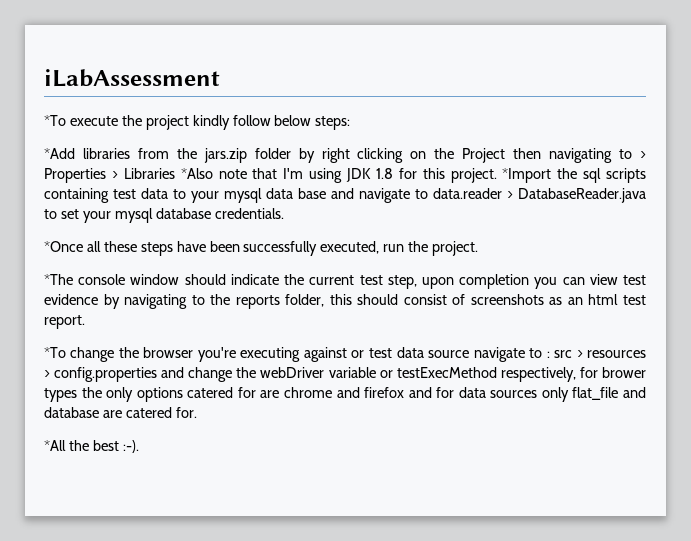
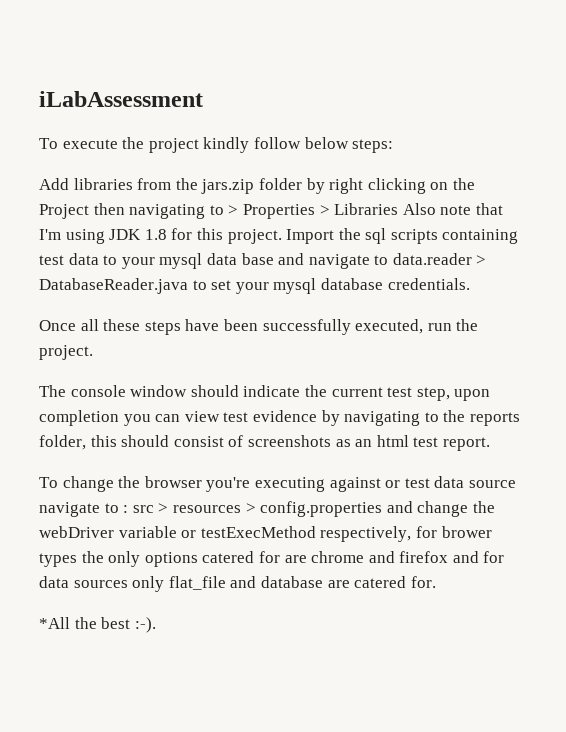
[44,115,66,126] *To -> [39,138,58,149] To
[44,148,75,159] *Add -> [39,178,69,190] Add
[180,168,213,179] *Also -> [402,203,436,215] Also
[502,168,552,183] *Import -> [286,229,335,244] Import
[44,241,83,252] *Once -> [39,320,76,331] Once
[44,274,73,285] *The -> [39,385,66,397] The
[44,347,66,358] *To -> [39,477,58,488] To

